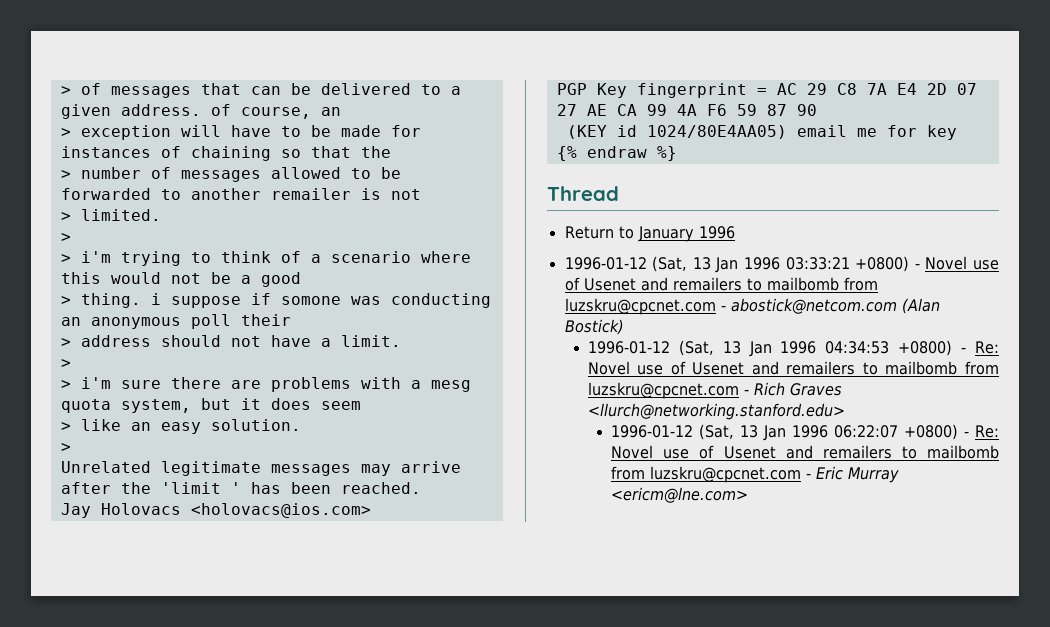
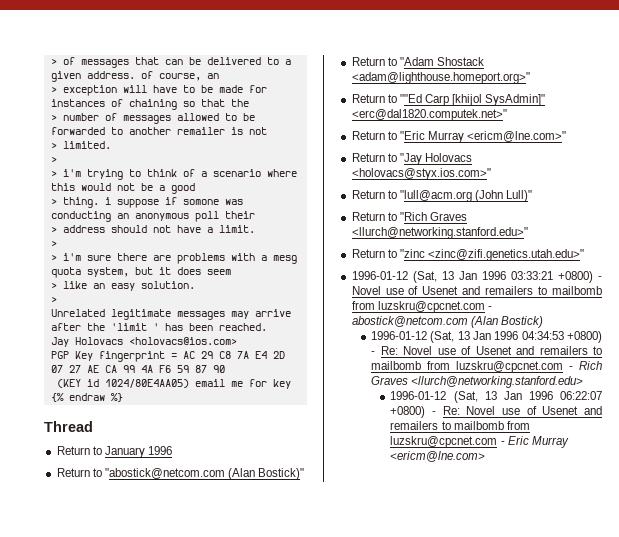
(735, 232) none -> [56,468,305,480] [351,57,484,66] [351,72,530,84] [351,94,546,106] [351,109,507,121] [351,131,567,143] [351,153,472,165] [351,168,491,180] [351,190,533,202] [351,212,467,221] [351,227,528,239] [351,249,584,261] // Return to "abostick@netcom.com (Alan Bostick)" // Return to "Adam Shostack <adam@lighthouse.homeport.org>" // Return to ""Ed Carp [khijol SysAdmin]" <erc@dal1820.computek.net>" // Return to "Eric Murray <ericm@lne.com>" // Return to "Jay Holovacs <holovacs@styx.ios.com>" // Return to "lull@acm.org (John Lull)" // Return to "Rich Graves <llurch@networking.stanford.edu>" // Return to "zinc <zinc@zifi.genetics.utah.edu>"

